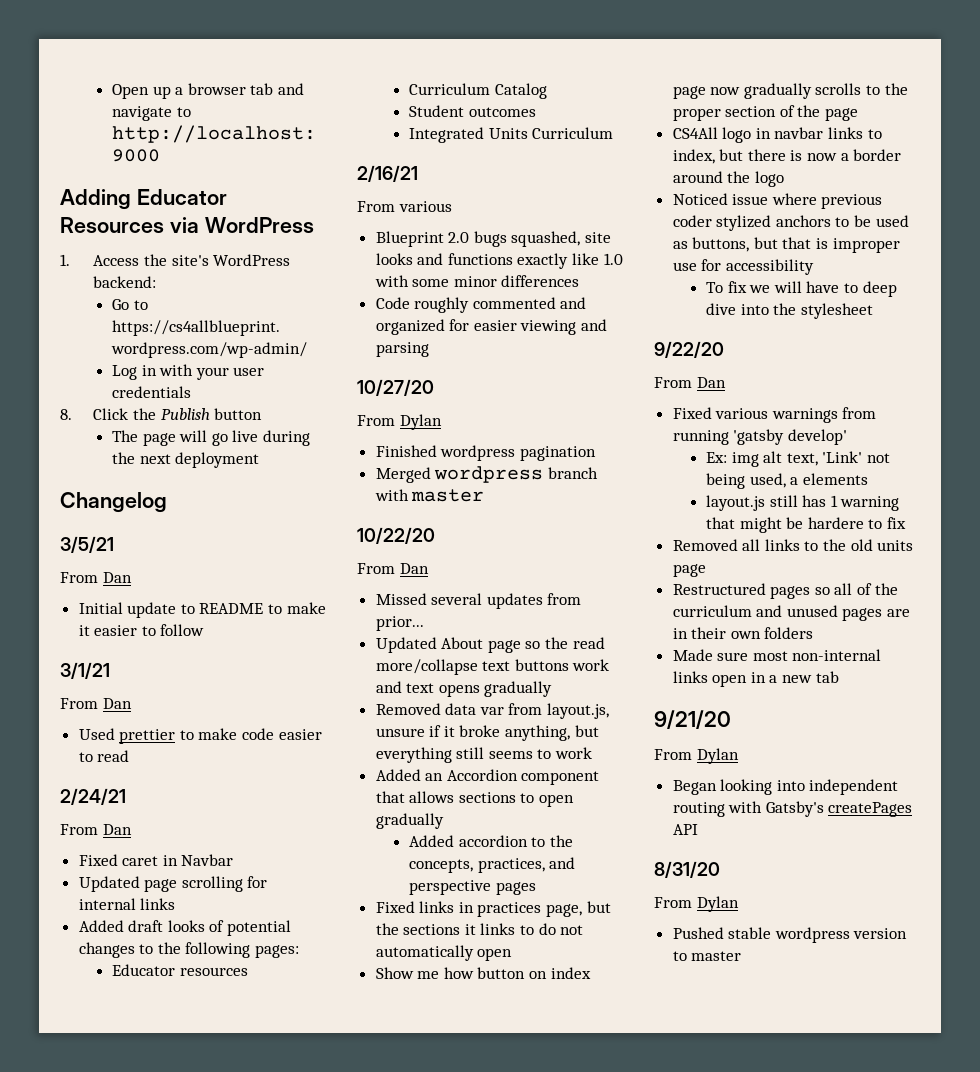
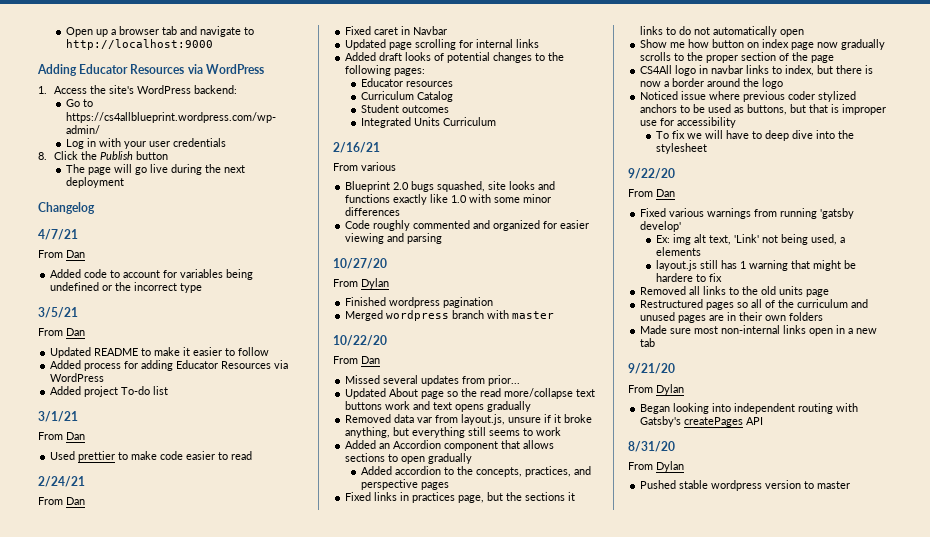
(167, 502) none -> [38,229,78,240] [38,250,85,258] [50,269,254,280] [50,282,203,293] // 4/7/21 // From Dan // Added code to account for variables being undefined or the incorrect type
[78,602,195,618] Initial update to -> [50,347,92,358] Updated
(205, 630) none -> [50,360,289,371] [50,373,105,382] [50,386,169,397] // Added process for adding Educator Resources via WordPress // Added project To-do list

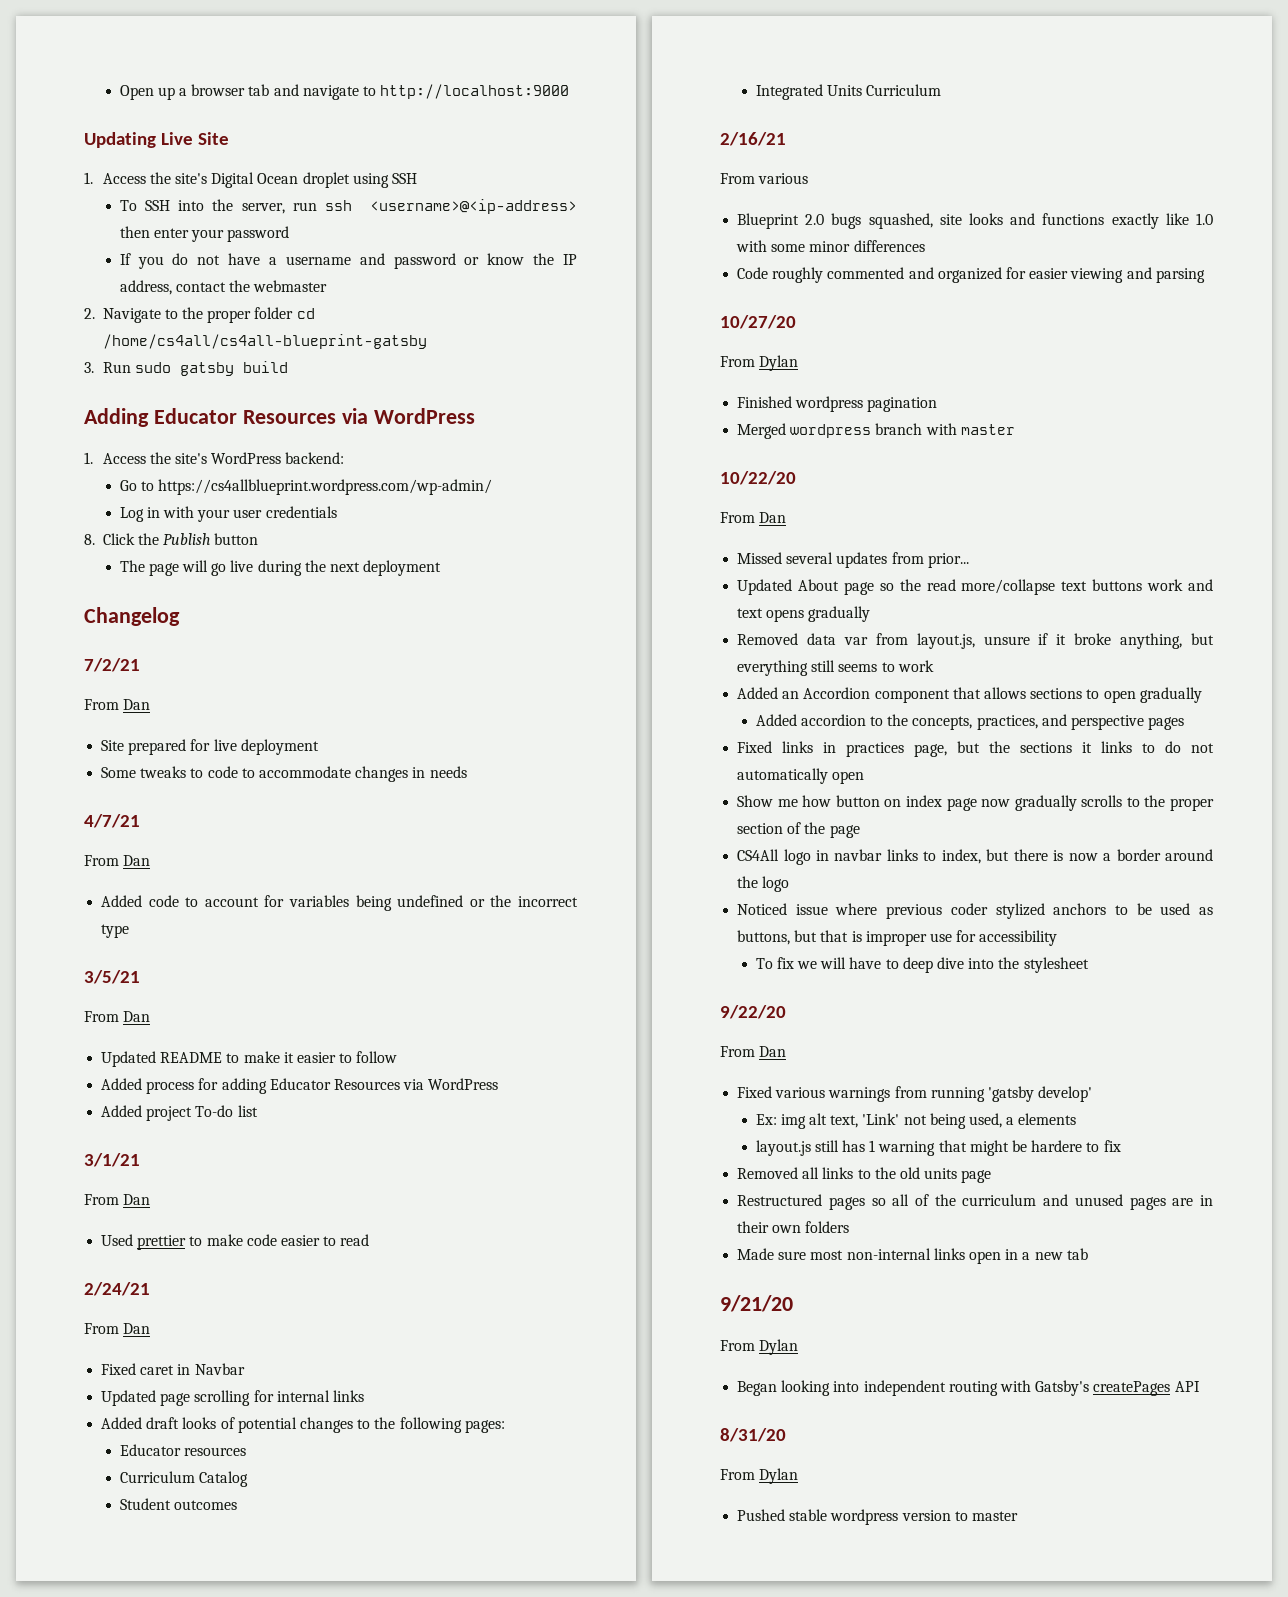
(213, 44) none -> [84,132,230,148] [84,172,417,188] [119,199,577,214] [119,226,290,242] [119,253,577,269] [119,280,328,295] [84,307,315,323] [102,334,427,349] [84,361,288,376] // Updating Live Site // 1. Access the site's Digital Ocean droplet using SSH // To SSH into the server, run ssh <username>@<ip-address> then enter your password // If you do not have a username and password or know the IP address, contact the webmaster // 2. Navigate to the proper folder cd /home/cs4all/cs4all-blueprint-gatsby // 3. Run sudo gatsby build
(95, 208) none -> [84,658,140,672] [84,699,151,710] [101,739,319,755] [101,766,467,782] // 7/2/21 // From Dan // Site prepared for live deployment // Some tweaks to code to accommodate changes in needs

